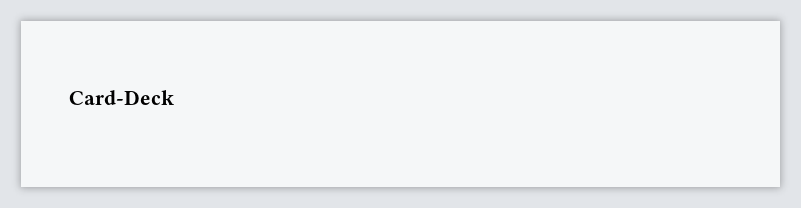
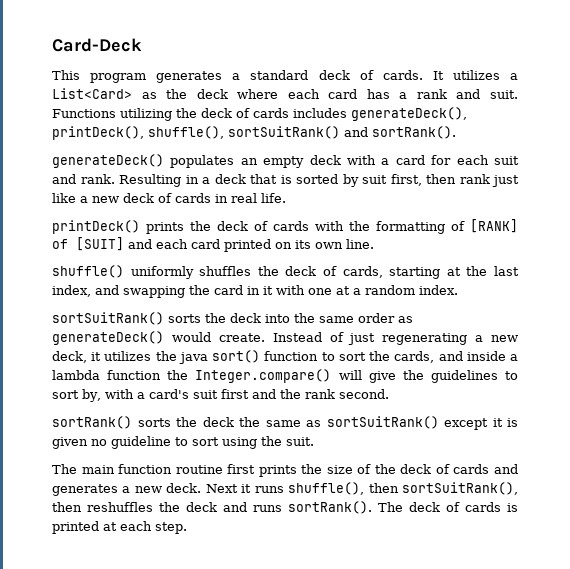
(174, 97) none -> [52,70,519,83] [52,88,519,99] [52,107,467,121] [52,126,456,140] [52,154,519,168] [52,174,519,187] [52,193,286,203] [52,219,518,234] [52,237,374,252] [52,265,520,279] [52,285,458,298] [52,312,413,325] [52,331,518,345] [52,350,518,364] [52,369,518,383] [52,389,389,402] [52,416,518,430] [52,436,314,449] [52,464,519,477] [52,482,518,496] [52,501,518,514] [52,521,187,534] // This program generates a standard deck of cards. It utilizes a List<Card> as the deck where each card has a rank and suit. Functions utilizing the deck of cards includes generateDeck(), printDeck(), shuffle(), sortSuitRank() and sortRank(). // generateDeck() populates an empty deck with a card for each suit and rank. Resulting in a deck that is sorted by suit first, then rank just like a new deck of cards in real life. // printDeck() prints the deck of cards with the formatting of [RANK] of [SUIT] and each card printed on its own line. // shuffle() uniformly shuffles the deck of cards, starting at the last index, and swapping the card in it with one at a random index. // sortSuitRank() sorts the deck into the same order as generateDeck() would create. Instead of just regenerating a new deck, it utilizes the java sort() function to sort the cards, and inside a lambda function the Integer.compare() will give the guidelines to sort by, with a card's suit first and the rank second. // sortRank() sorts the deck the same as sortSuitRank() except it is given no guideline to sort using the suit. // The main function routine first prints the size of the deck of cards and generates a new deck. Next it runs shuffle(), then sortSuitRank(), then reshuffles the deck and runs sortRank(). The deck of cards is printed at each step.

